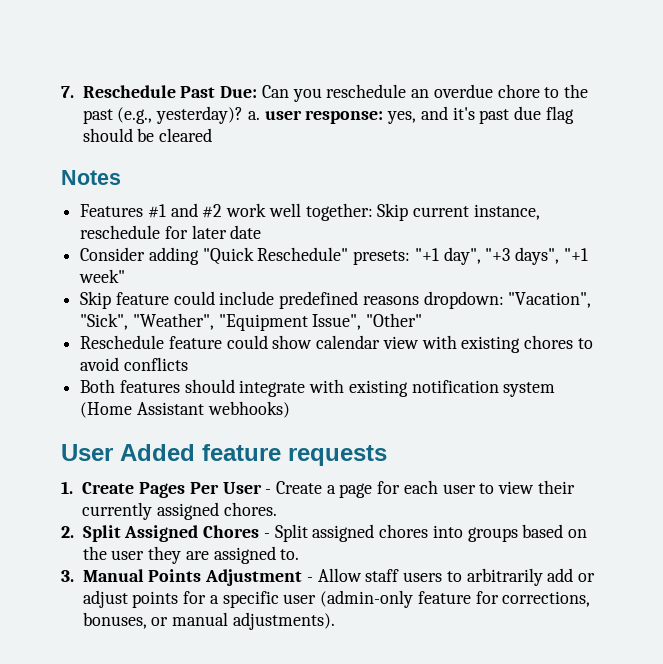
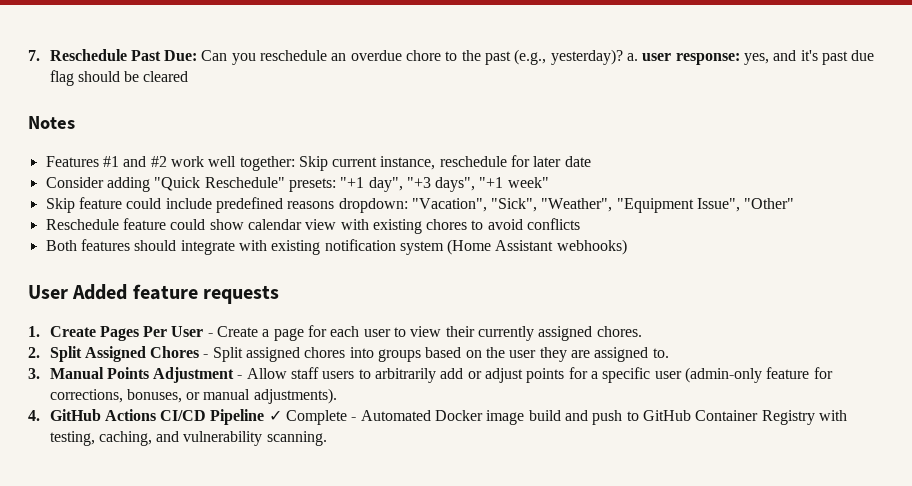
(335, 621) none -> [28,409,847,425] [49,431,327,446] // 4. GitHub Actions CI/CD Pipeline ✓ Complete - Automated Docker image build and push to GitHub Container Registry with testing, caching, and vulnerability scanning.

